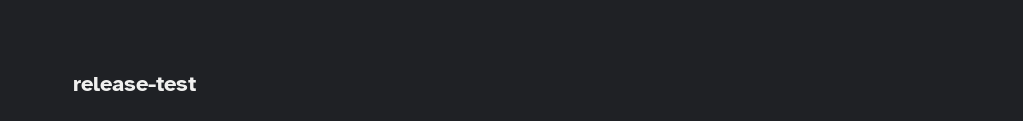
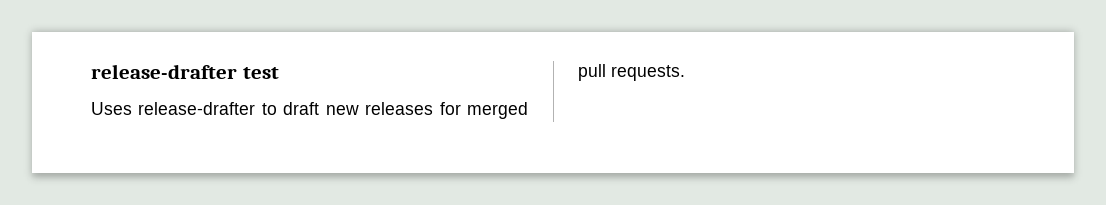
[73,77,196,91] release-test -> [91,64,279,79] [91,102,528,119] [578,64,685,81] release-drafter test // Uses release-drafter to draft new releases for merged pull requests.

